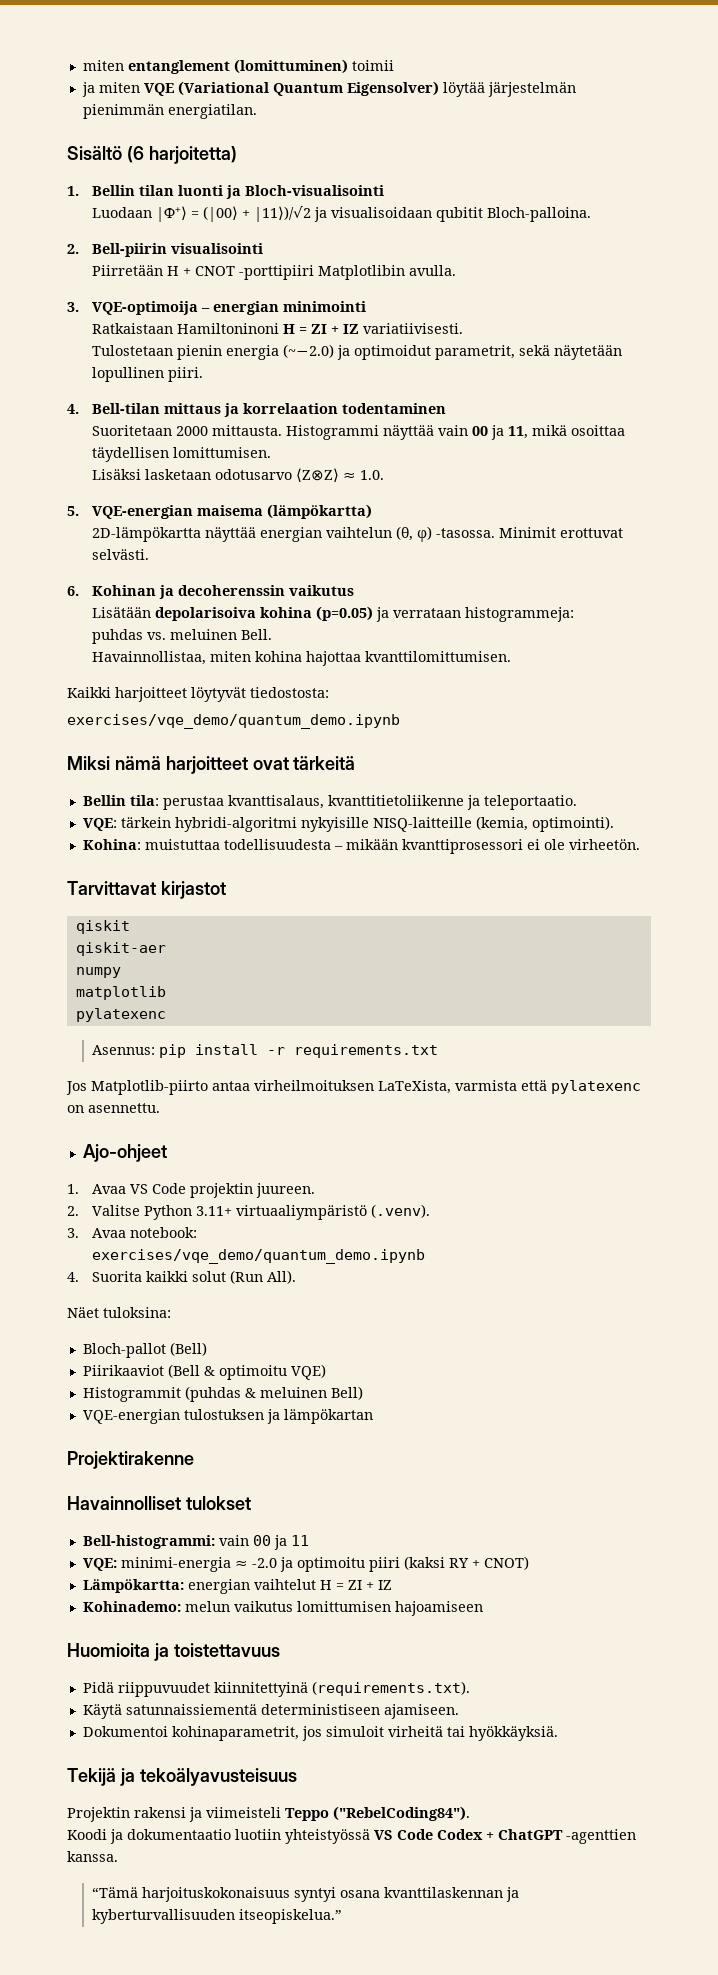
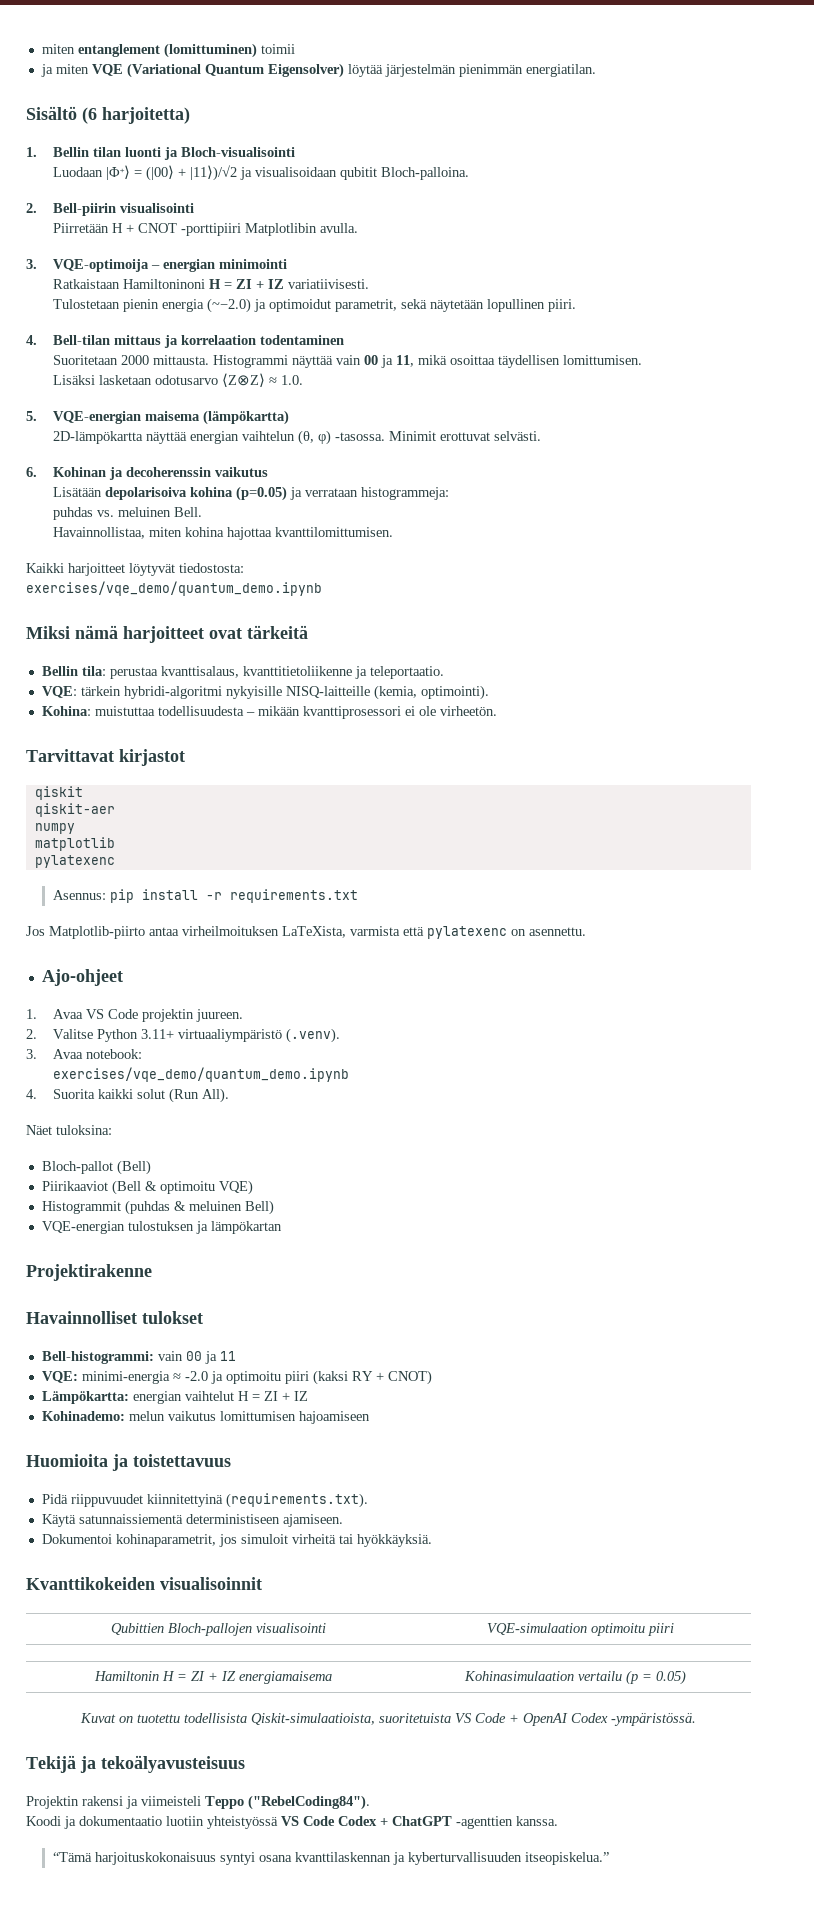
(558, 1733) none -> [26,1577,262,1590] [110,1623,326,1636] [487,1623,674,1636] [93,1671,332,1684] [464,1670,686,1685] [80,1713,696,1726] // Kvanttikokeiden visualisoinnit // Qubittien Bloch-pallojen visualisointi | VQE-simulaation optimoitu piiri // Hamiltonin H = ZI + IZ energiamaisema | Kohinasimulaation vertailu (p = 0.05) // Kuvat on tuotettu todellisista Qiskit-simulaatioista, suoritetuista VS Code + OpenAI Codex -ympäristössä.

